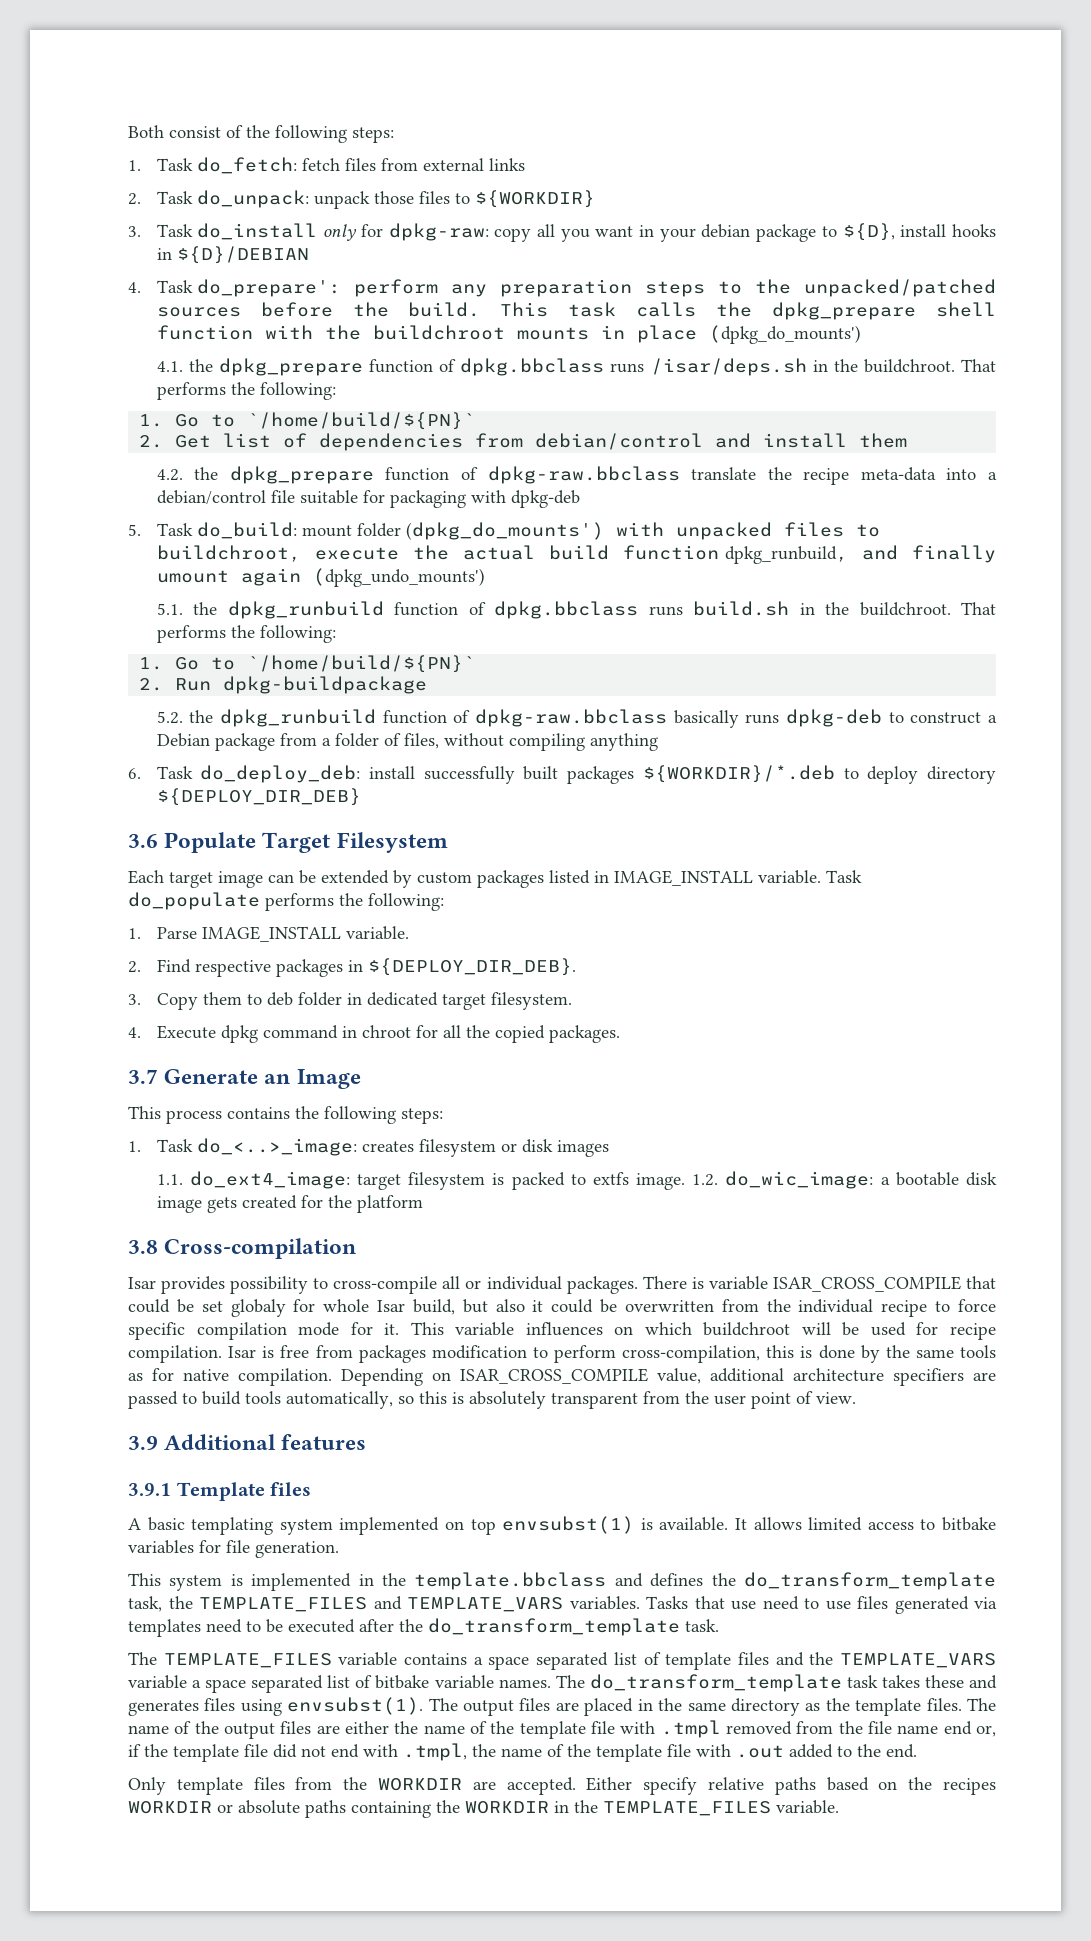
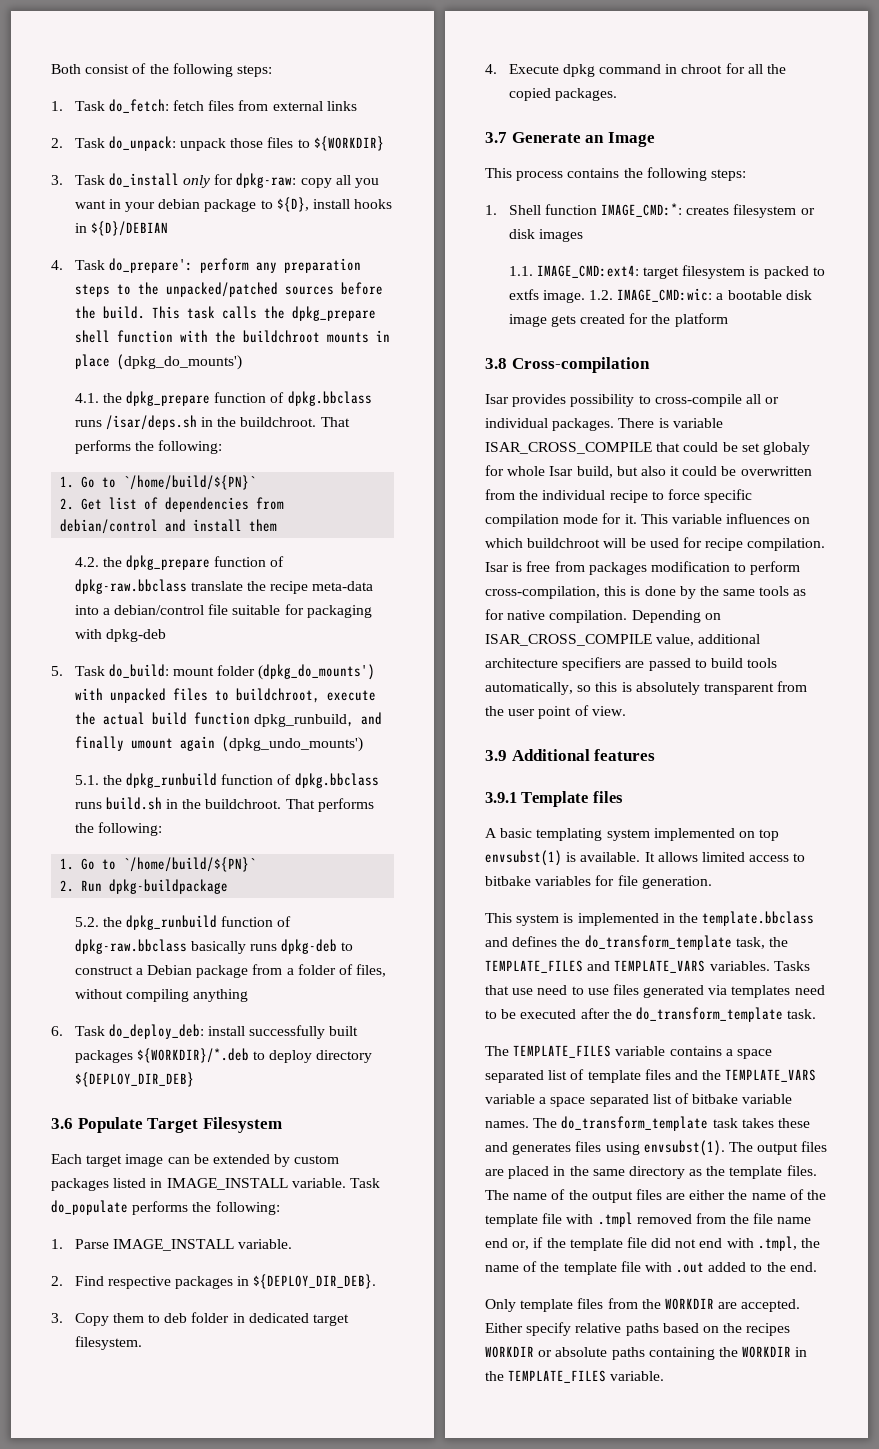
[156,1138,357,1156] Task do_<..>_image: -> [508,203,682,217] Shell function IMAGE_CMD:*:
[189,1171,350,1189] do_ext4_image: -> [536,265,639,278] IMAGE_CMD:ext4:
[725,1171,874,1189] do_wic_image: -> [617,288,713,302] IMAGE_CMD:wic:

